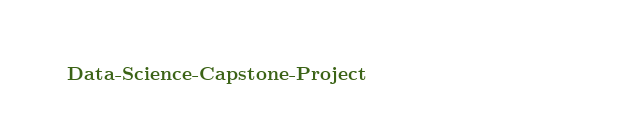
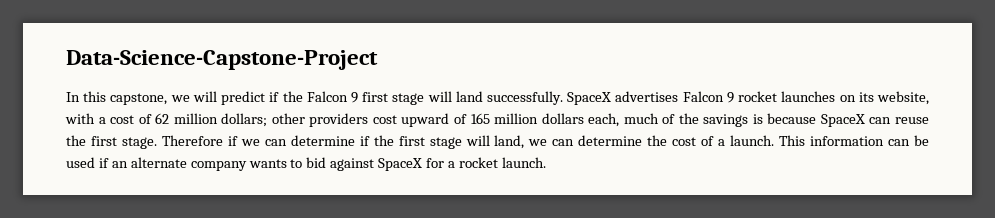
(367, 75) none -> [66,91,930,105] [65,113,929,127] [66,135,930,149] [66,157,546,171] // In this capstone, we will predict if the Falcon 9 first stage will land successfully. SpaceX advertises Falcon 9 rocket launches on its website, with a cost of 62 million dollars; other providers cost upward of 165 million dollars each, much of the savings is because SpaceX can reuse the first stage. Therefore if we can determine if the first stage will land, we can determine the cost of a launch. This information can be used if an alternate company wants to bid against SpaceX for a rocket launch.

